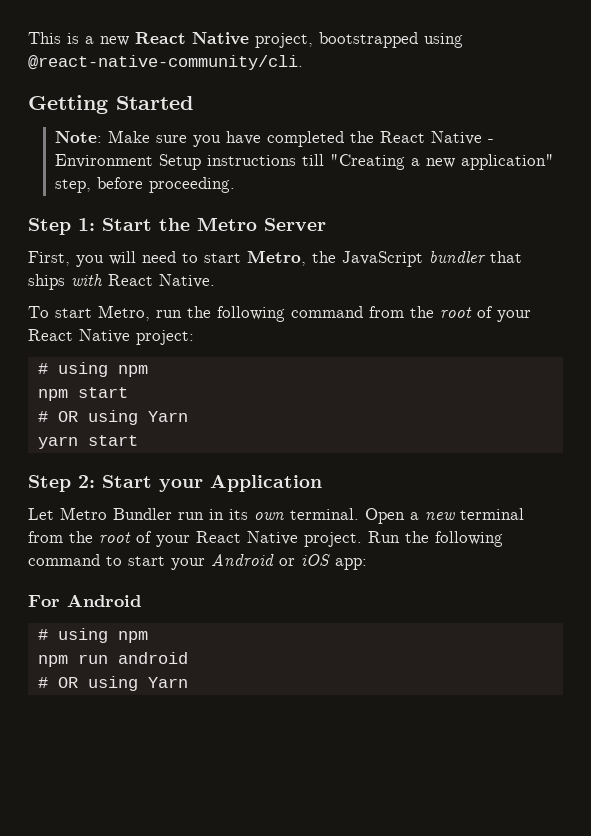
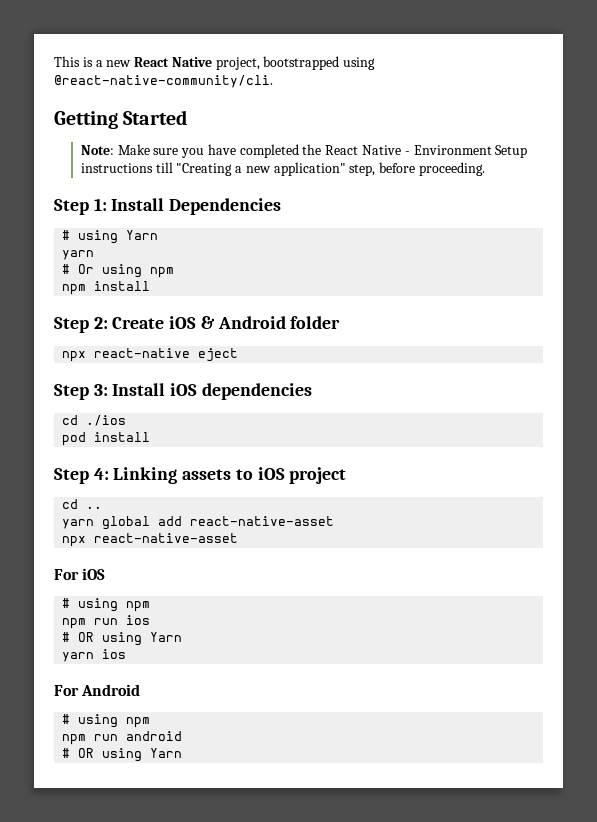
[102,217,326,231] [28,250,522,267] [28,274,215,290] [28,305,531,322] [28,329,194,345] [37,362,148,377] [37,387,128,401] Start the Metro Server // First, you will need to start Metro, the JavaScript bundler that ships with React Native. // To start Metro, run the following command from the root of your React Native project: // # using npm // npm start -> [111,198,282,215] [62,230,159,244] [62,250,95,260] [62,264,175,278] [62,281,151,295] [54,316,341,333] [62,348,239,362] [54,383,312,400] [62,415,127,426] [62,432,151,446] [54,467,347,484] [62,499,103,509] [62,516,335,530] [62,533,239,547] [54,568,106,580] [62,598,151,612] [62,615,151,629] Install Dependencies // # using Yarn // yarn // # Or using npm // npm install // Step 2: Create iOS & Android folder // npx react-native eject // Step 3: Install iOS dependencies // cd ./ios // pod install // Step 4: Linking assets to iOS project // cd .. // yarn global add react-native-asset // npx react-native-asset // For iOS // # using npm // npm run ios
[87,435,138,446] [28,475,322,492] [28,507,524,524] [28,531,503,547] [28,554,367,570] start // Step 2: Start your Application // Let Metro Bundler run in its own terminal. Open a new terminal from the root of your React Native project. Run the following command to start your Android or iOS app: -> [102,649,127,659] ios

